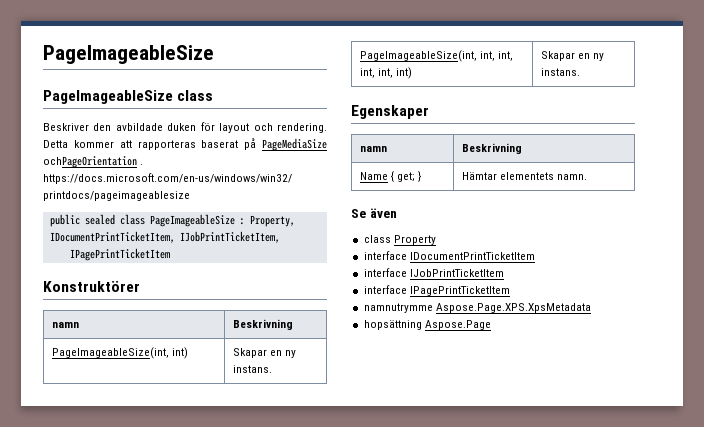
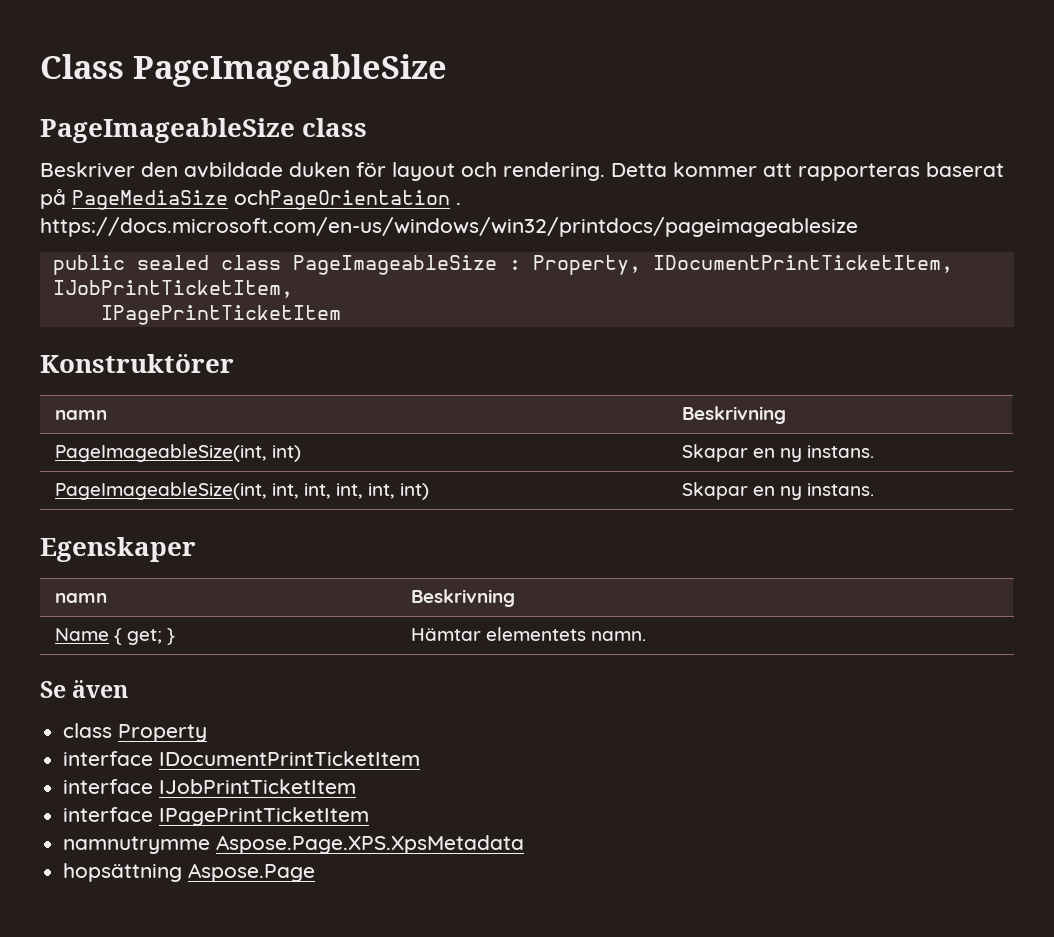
(43, 54) none -> [40,54,124,79] Class

